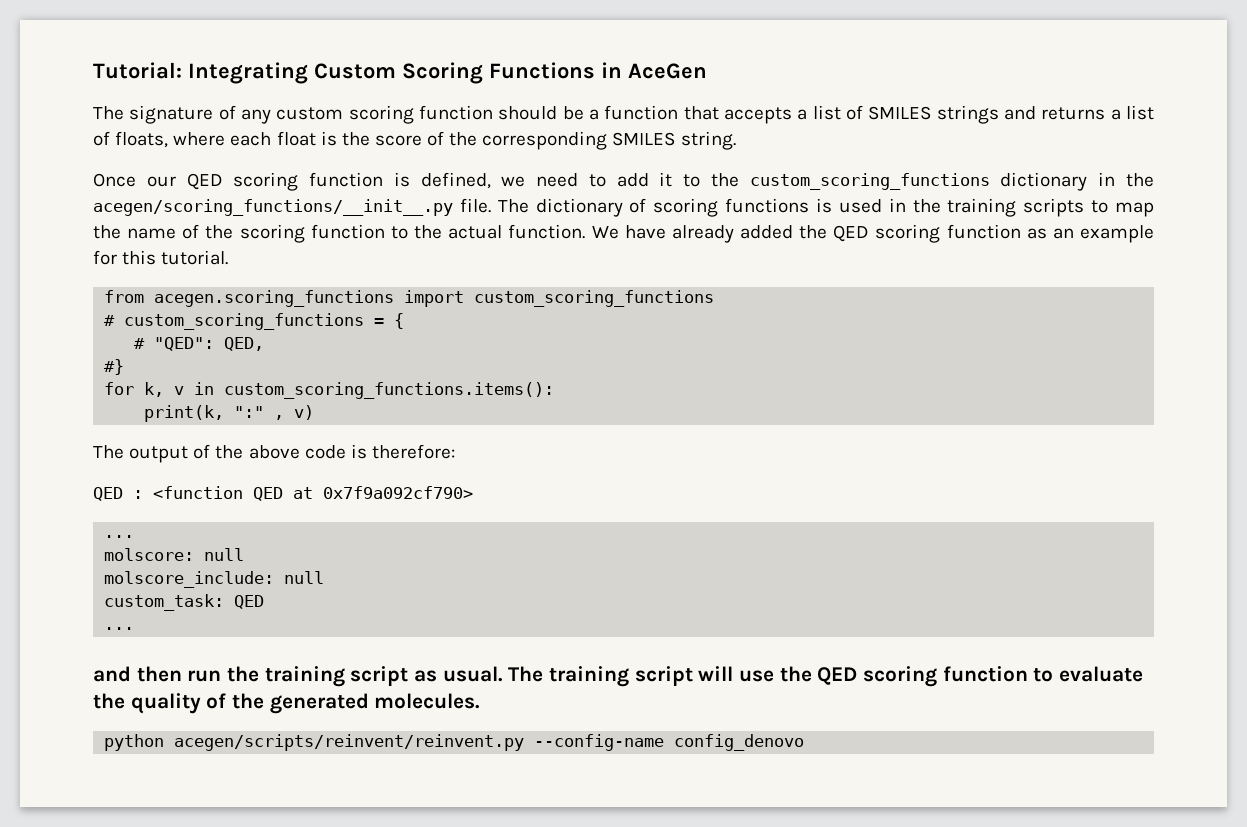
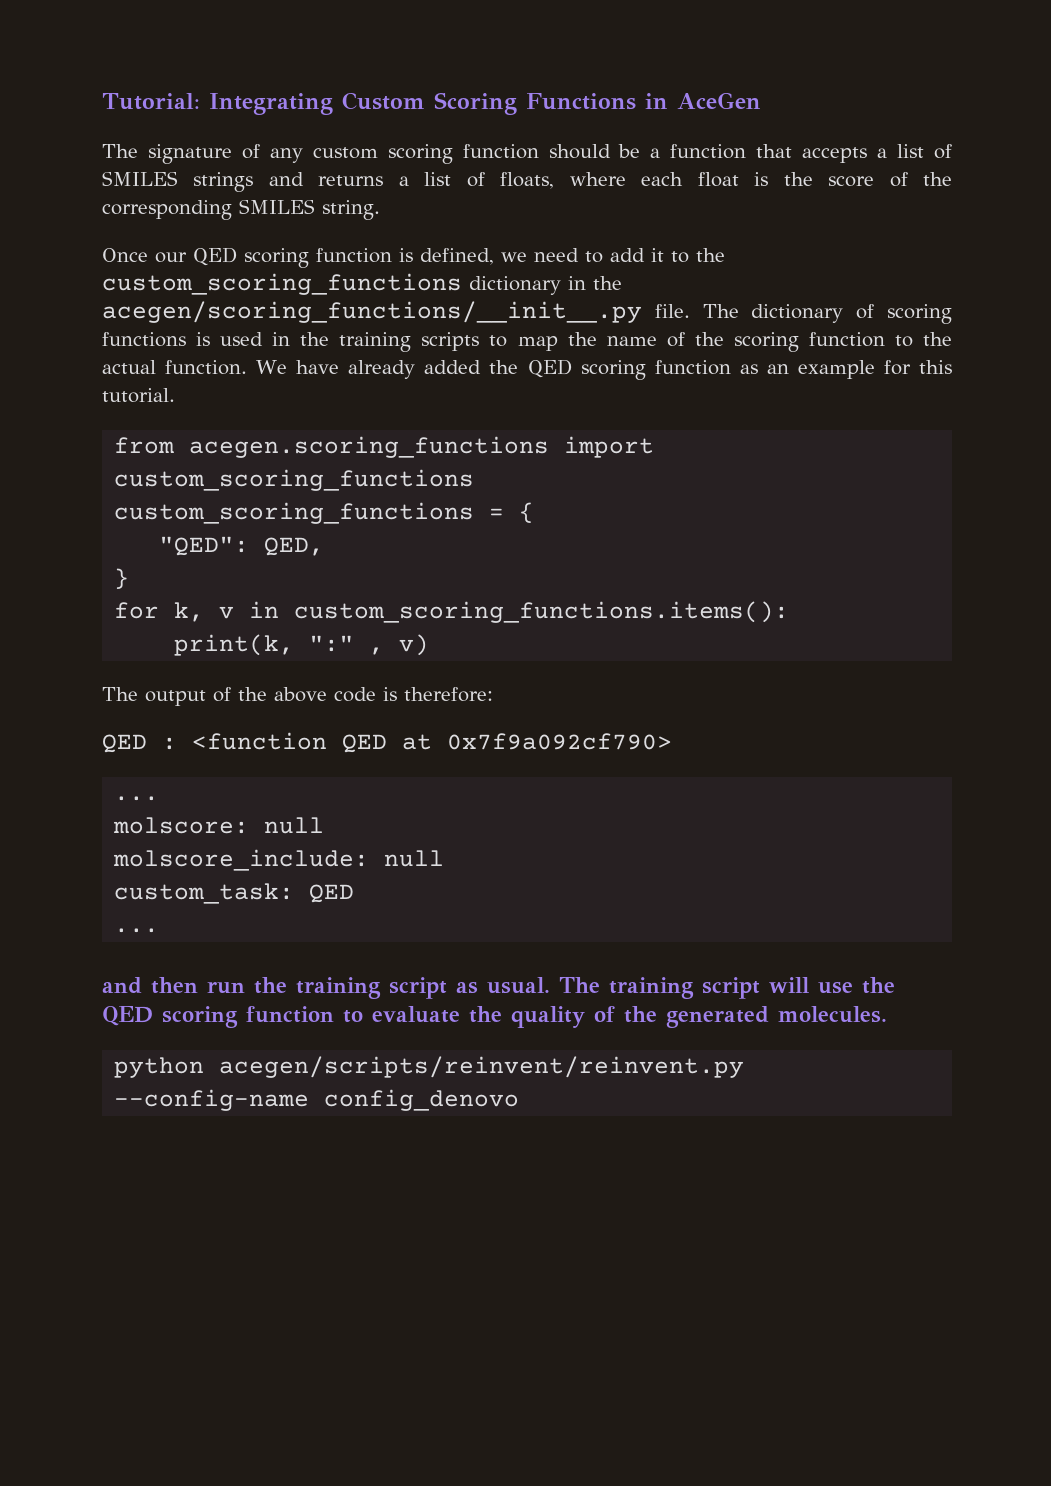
[104,315,116,326] # -> (475, 480) none
[134,338,146,349] # -> (535, 512) none
[104,359,125,375] #} -> [114,568,130,589] }

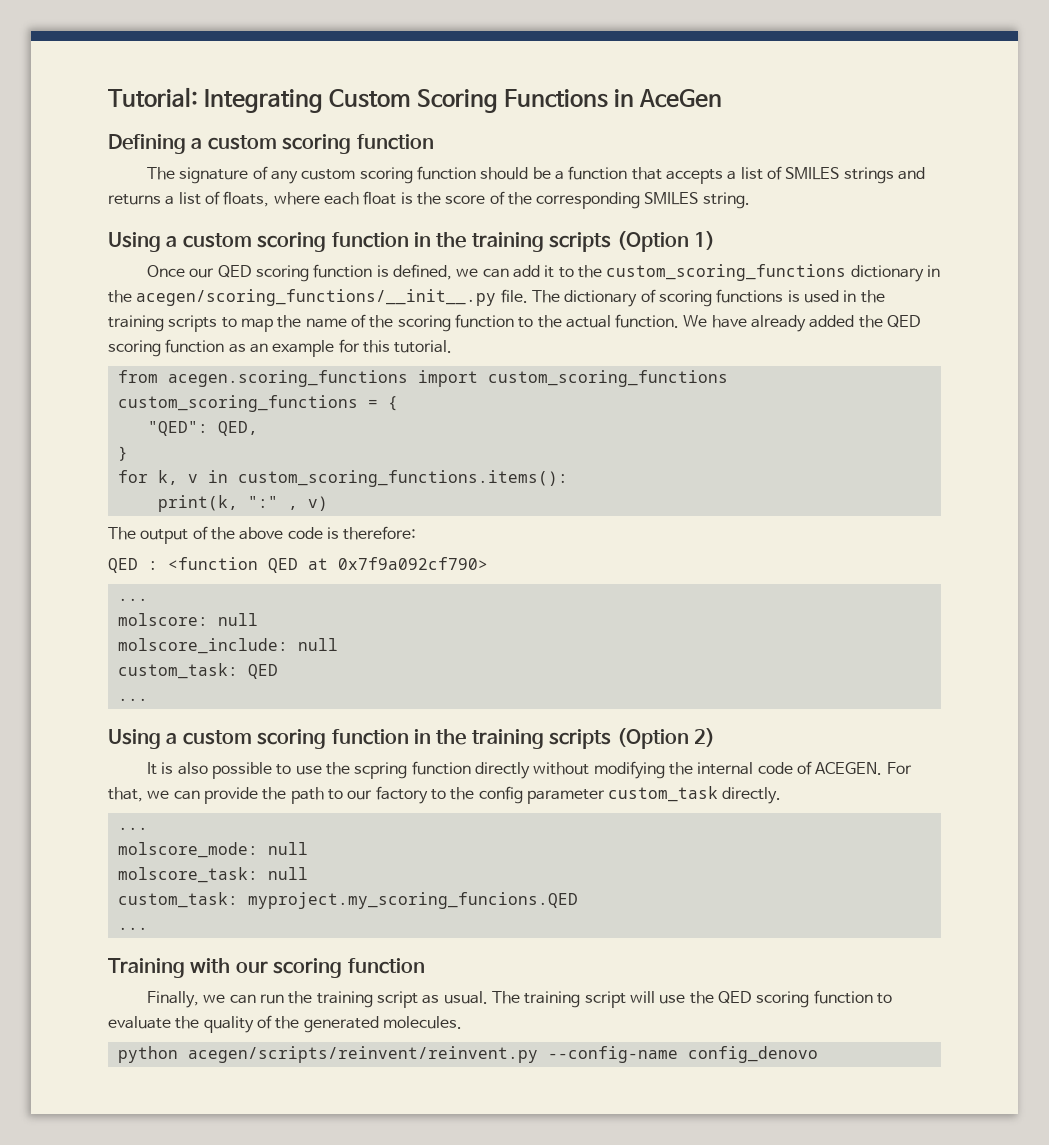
(761, 100) none -> [108,134,434,154] // Defining a custom scoring function
(380, 210) none -> [108,231,715,252] // Using a custom scoring function in the training scripts (Option 1)
[534,248,603,263] need to -> [482,268,509,278] can
[102,977,198,994] and then -> [108,728,715,749] [147,761,912,779] [108,786,782,804] [117,827,148,830] [117,842,308,858] [117,867,308,883] [117,892,578,909] [117,927,148,930] [108,958,425,978] [147,991,256,1008] Using a custom scoring function in the training scripts (Option 2) // It is also possible to use the scpring function directly without modifying the internal code of ACEGEN. For that, we can provide the path to our factory to the config parameter custom_task directly. // ... // molscore_mode: null // molscore_task: null // custom_task: myproject.my_scoring_funcions.QED // ... // Training with our scoring function // Finally, we can

